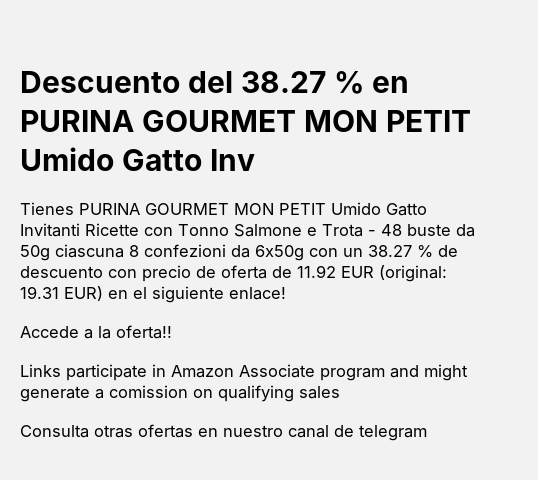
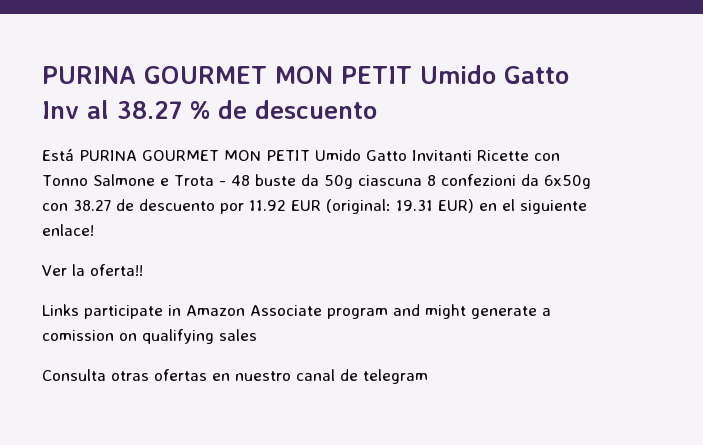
[20,71,410,94] Descuento del 38.27 % en -> (42, 75) none
[20,202,74,215] // Tienes -> [87,100,377,119] [42,149,74,161] al 38.27 % de descuento // Está
[343,245,458,258] [20,265,292,282] un 38.27 % de descuento con precio de oferta de -> [73,199,244,214] 38.27 de descuento por
[20,326,93,339] Accede a -> [42,265,67,276] Ver

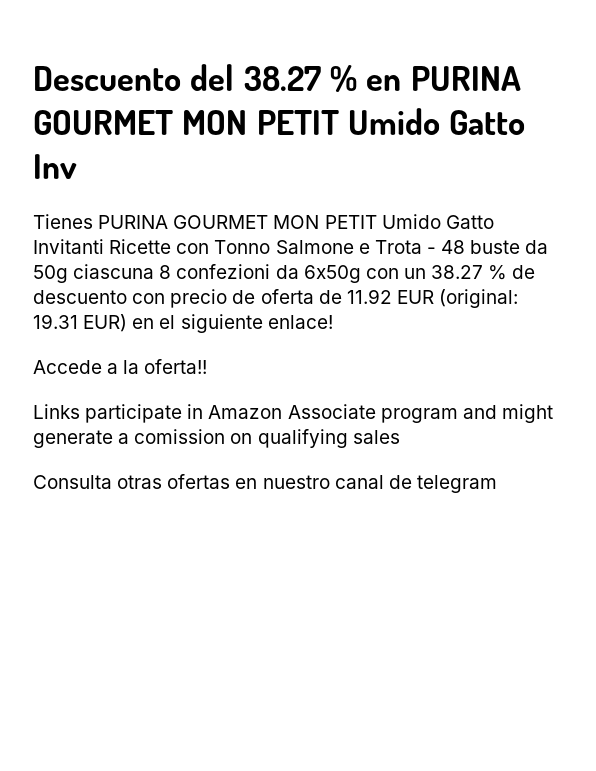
(42, 75) none -> [33,64,402,92] Descuento del 38.27 % en
[87,100,377,119] [42,149,74,161] al 38.27 % de descuento // Está -> [33,214,93,229] // Tienes
[73,199,244,214] 38.27 de descuento por -> [403,265,536,280] [33,289,342,308] un 38.27 % de descuento con precio de oferta de
[42,265,67,276] Ver -> [33,360,119,374] Accede a

